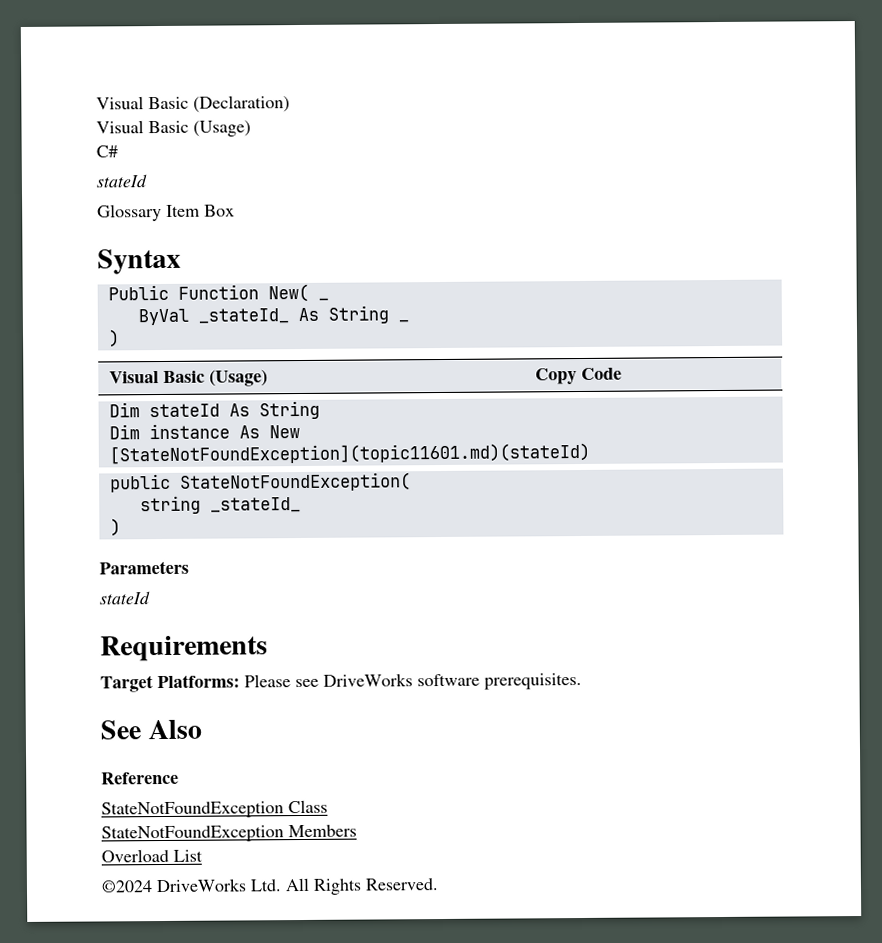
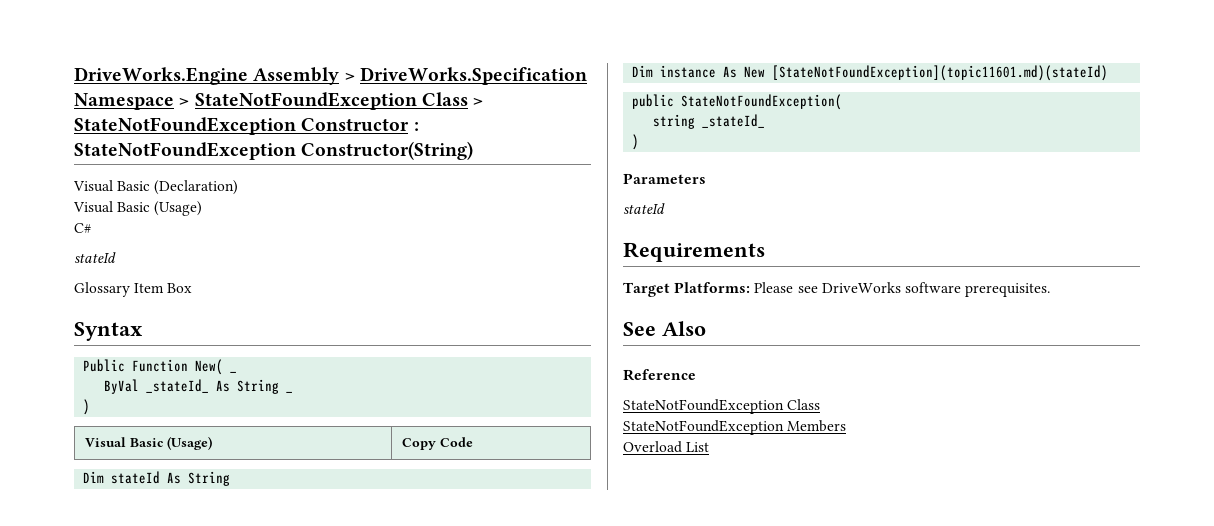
(96, 103) none -> [74,67,587,85] [74,92,484,110] [74,117,419,135] [74,141,474,160] DriveWorks.Engine Assembly > DriveWorks.Specification Namespace > StateNotFoundException Class > StateNotFoundException Constructor : StateNotFoundException Constructor(String) //
[101,877,438,895] // ©2024 DriveWorks Ltd. All Rights Reserved. -> (710, 447) none

